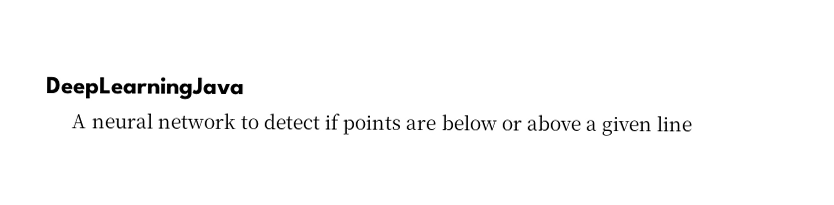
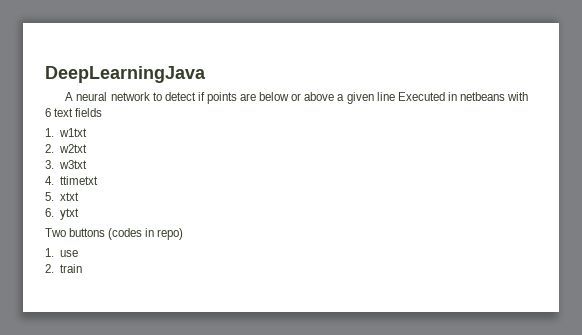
(693, 123) none -> [397,92,529,101] [45,108,103,117] [45,128,88,137] [45,144,88,153] [45,160,88,169] [45,176,99,185] [45,192,80,201] [45,208,80,220] [45,228,184,240] [45,248,79,257] [45,264,83,273] Executed in netbeans with 6 text fields // 1. w1txt // 2. w2txt // 3. w3txt // 4. ttimetxt // 5. xtxt // 6. ytxt // Two buttons (codes in repo) // 1. use // 2. train

